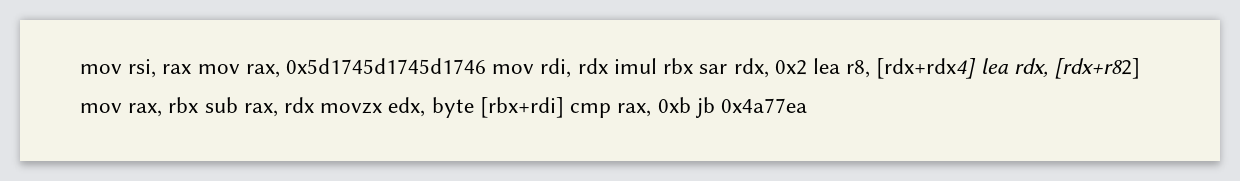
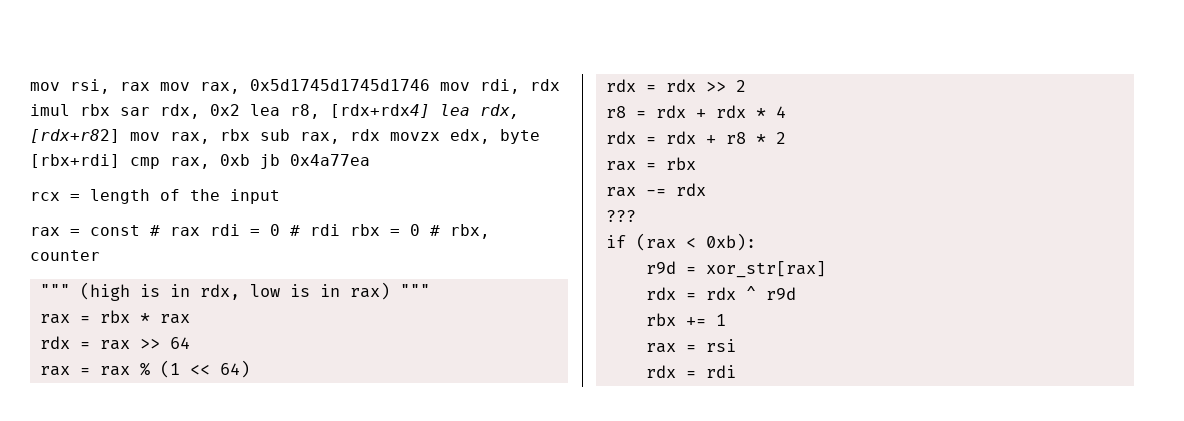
(807, 105) none -> [30,189,280,204] [30,224,490,239] [30,250,100,261] [39,282,430,301] [39,310,190,324] [39,336,190,350] [39,360,250,378] [605,79,746,92] [605,105,786,118] [605,131,786,144] [605,157,696,171] [605,183,706,197] [605,210,636,222] [605,233,756,251] [645,261,826,278] [645,286,796,300] [645,313,726,326] [645,339,736,353] [645,365,736,378] // rcx = length of the input // rax = const # rax rdi = 0 # rdi rbx = 0 # rbx, counter // """ (high is in rdx, low is in rax) """ // rax = rbx * rax // rdx = rax >> 64 // rax = rax % (1 << 64) // rdx = rdx >> 2 // r8 = rdx + rdx * 4 // rdx = rdx + r8 * 2 // rax = rbx // rax -= rdx // ??? // if (rax < 0xb): // r9d = xor_str[rax] // rdx = rdx ^ r9d // rbx += 1 // rax = rsi // rdx = rdi

